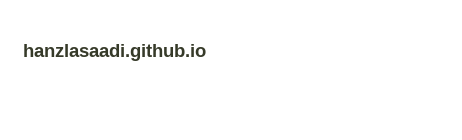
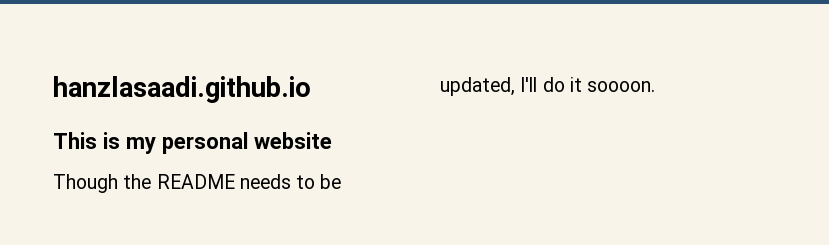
(206, 52) none -> [53,132,332,154] [53,174,342,193] [440,77,656,96] // This is my personal website // Though the README needs to be updated, I'll do it soooon.

